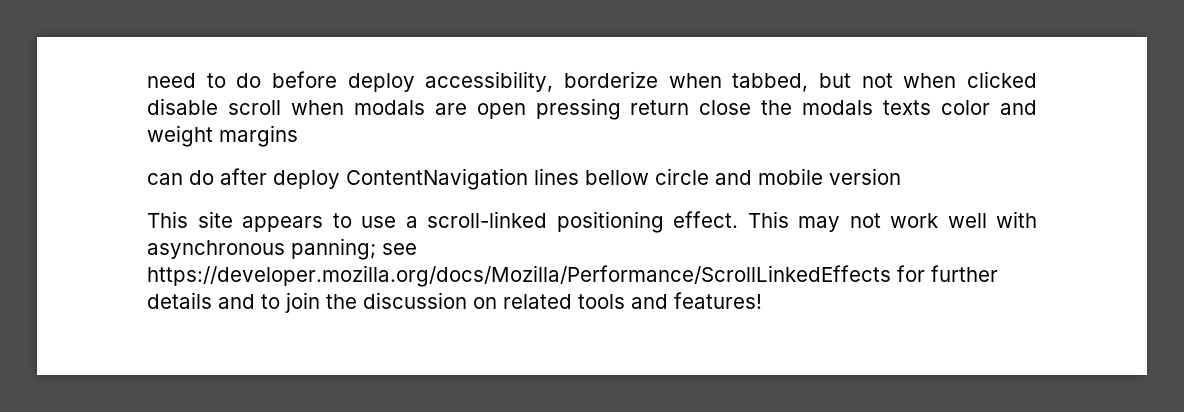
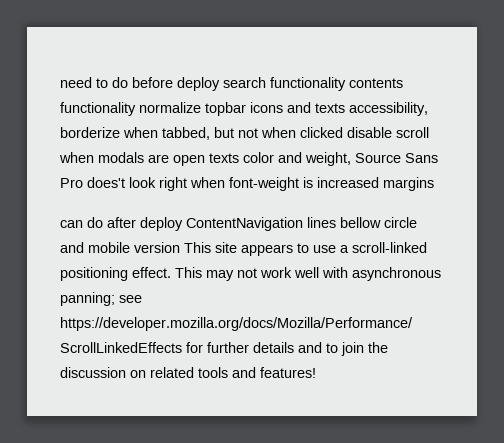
(415, 82) none -> [223,77,403,91] [60,102,345,116] search functionality contents functionality normalize topbar icons and texts
[535,98,1037,120] [147,125,213,147] pressing return close the modals texts color and weight -> [209,152,438,166] [60,177,379,191] texts color and weight, Source Sans Pro does't look right when font-weight is increased
(901, 176) // -> (180, 247) none

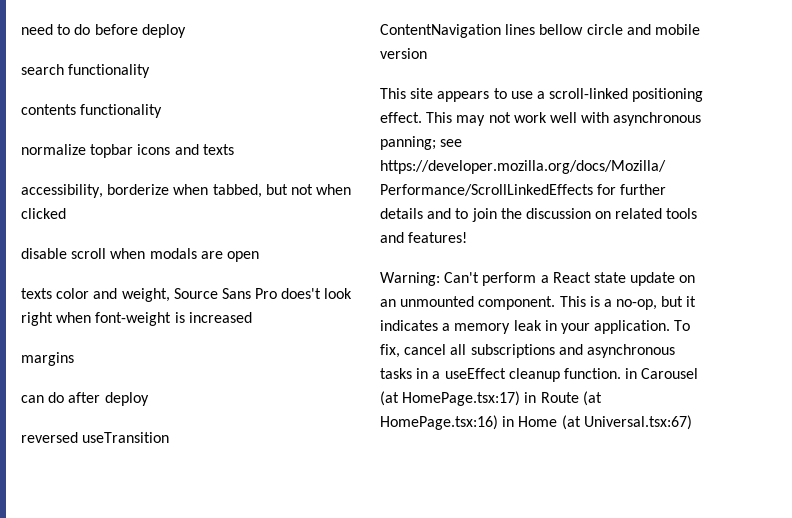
(220, 84) none -> (186, 31) //
(346, 84) none -> (151, 71) //
(136, 109) none -> (163, 111) //
(345, 108) none -> (234, 149) //
(343, 132) none -> (66, 213) //
(205, 160) none -> (259, 256) //
(379, 182) none -> (252, 317) //
(183, 224) none -> [21,432,170,443] // reversed useTransition //
(180, 247) none -> (427, 53) //
(316, 372) none -> [380,272,696,286] [380,296,697,310] [380,320,691,334] [380,344,675,358] [380,368,699,382] [380,391,602,406] [380,415,692,430] // Warning: Can't perform a React state update on an unmounted component. This is a no-op, but it indicates a memory leak in your application. To fix, cancel all subscriptions and asynchronous tasks in a useEffect cleanup function. in Carousel (at HomePage.tsx:17) in Route (at HomePage.tsx:16) in Home (at Universal.tsx:67)

